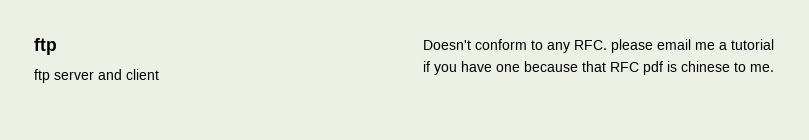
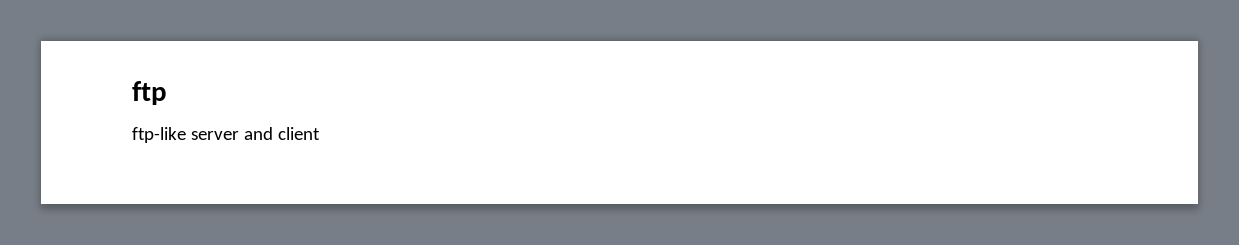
[34,69,50,83] ftp -> [132,127,186,143] ftp-like
[423,39,774,53] [423,61,774,75] // Doesn't conform to any RFC. please email me a tutorial if you have one because that RFC pdf is chinese to me. -> (320, 133) none

